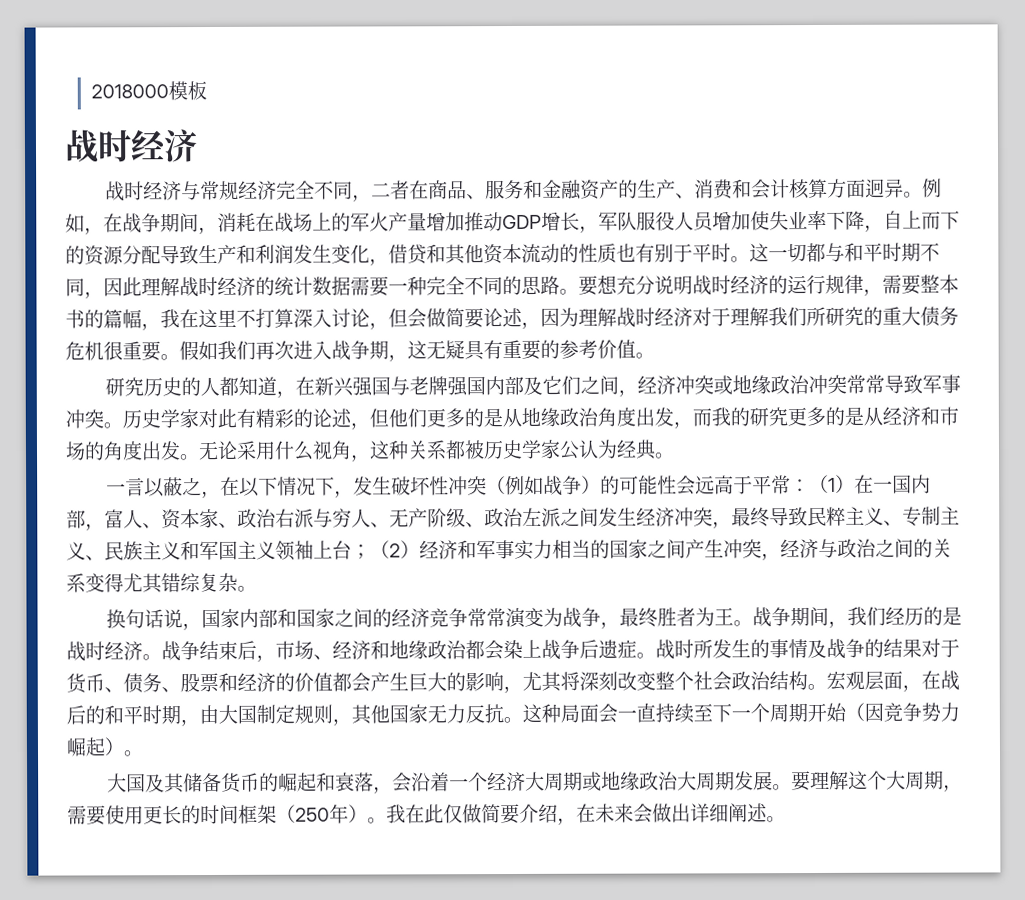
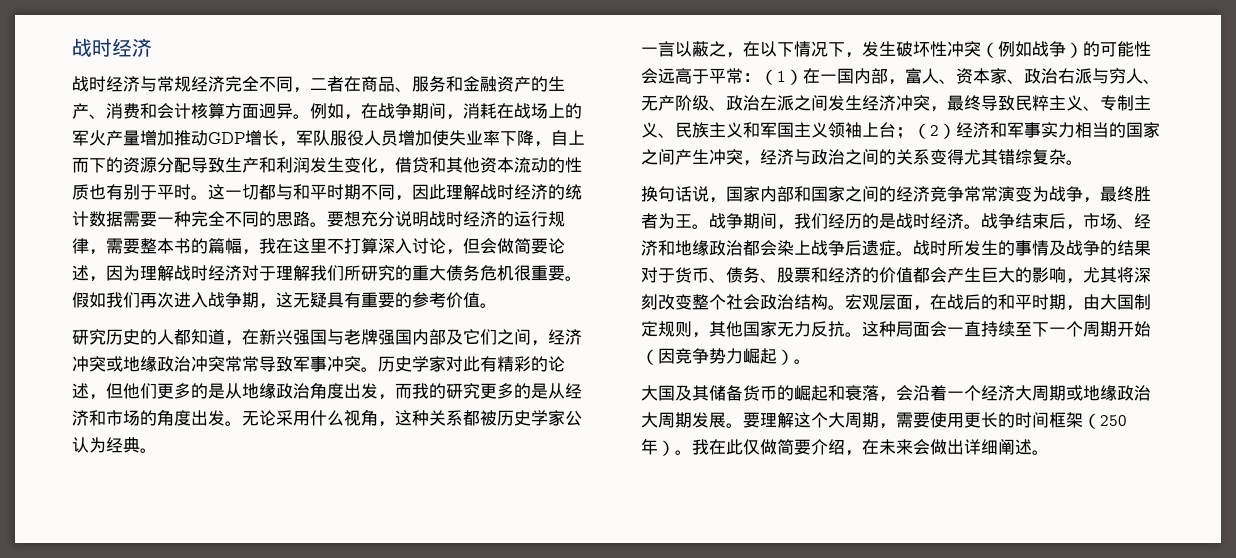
[90,81,207,101] 2018000模板 // -> (72, 47) none

